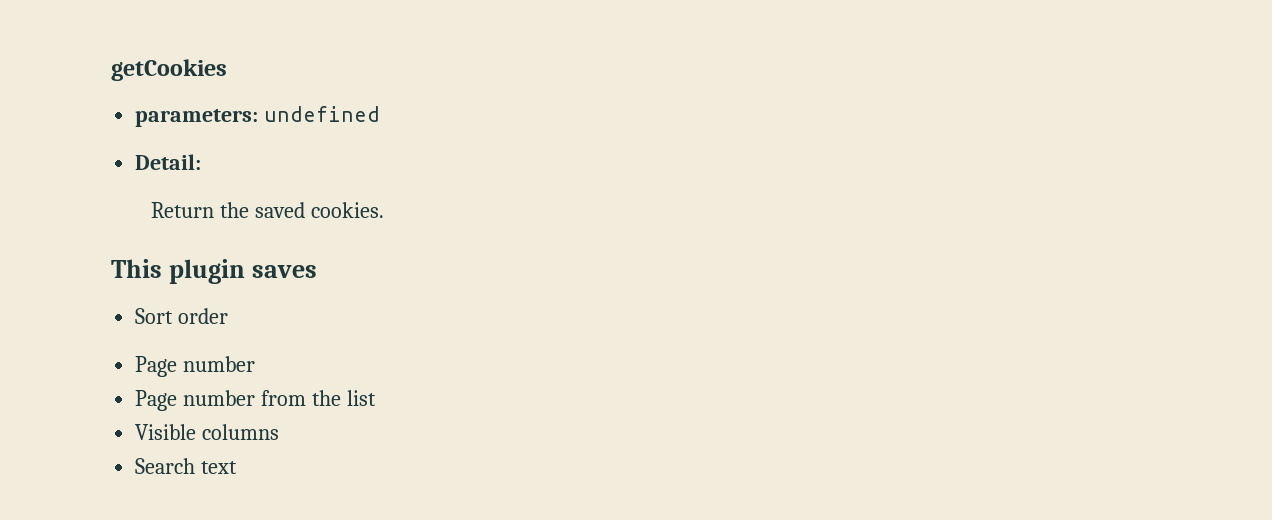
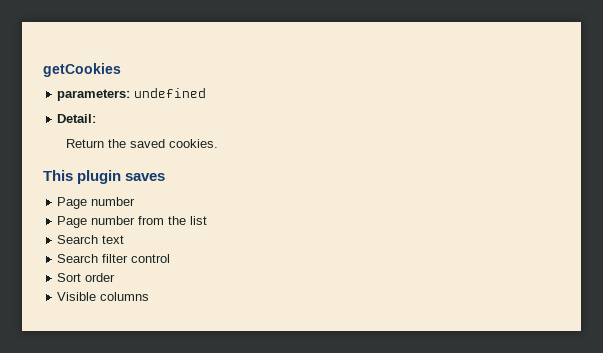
[135,308,229,324] // Sort order -> (166, 177) none
(376, 398) none -> [57,235,125,244] [57,254,171,263] [57,273,116,282] // Search text // Search filter control // Sort order
[135,458,238,474] // Search text -> (150, 296) none

